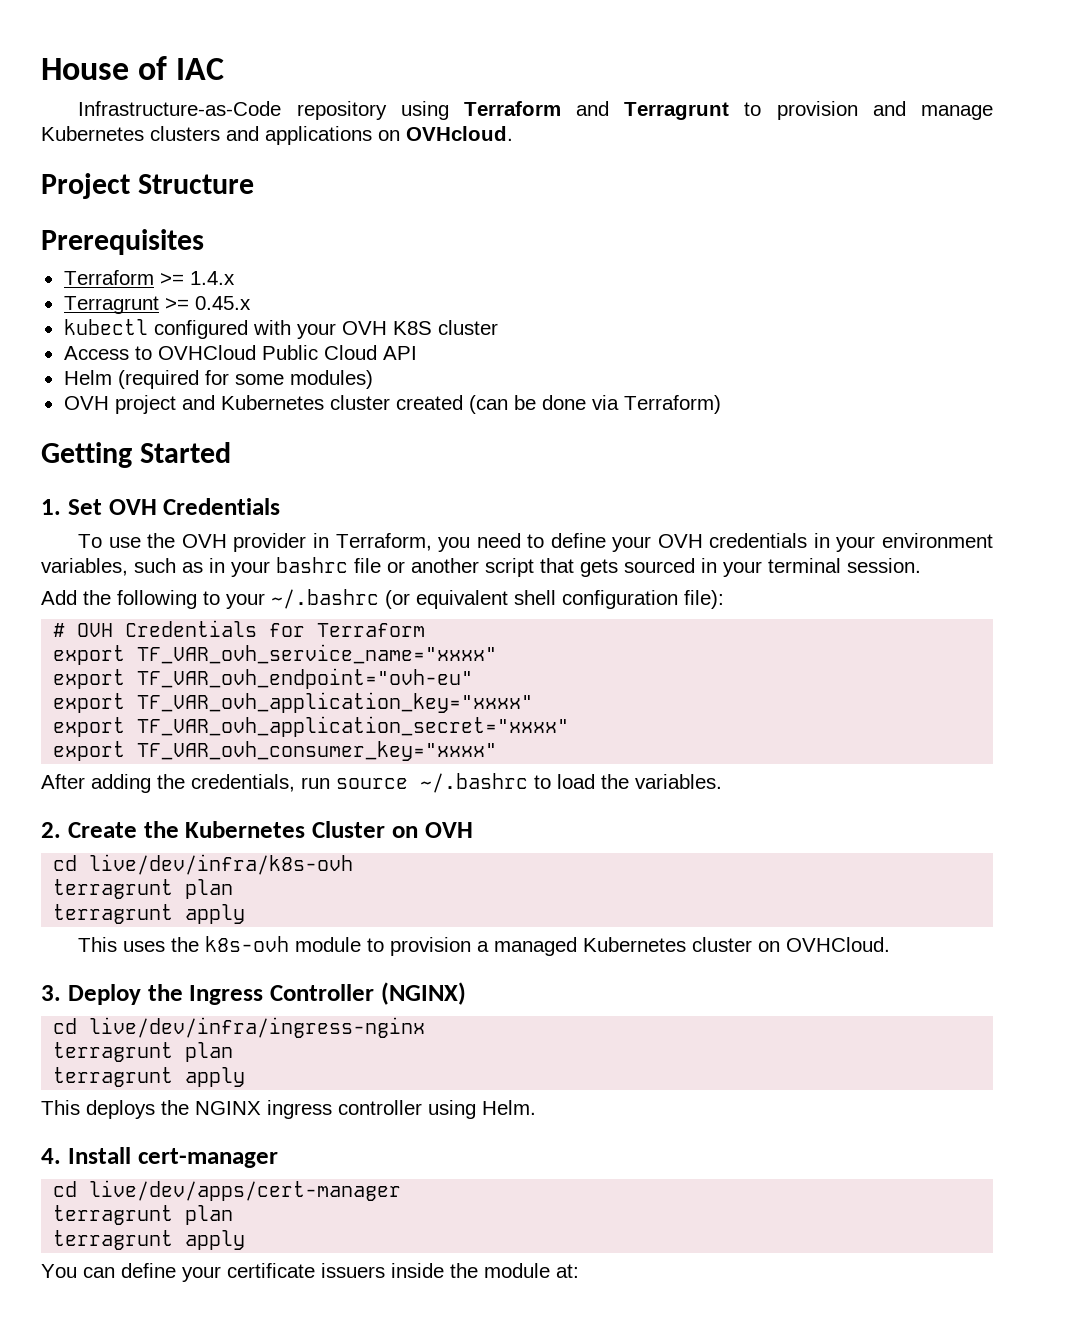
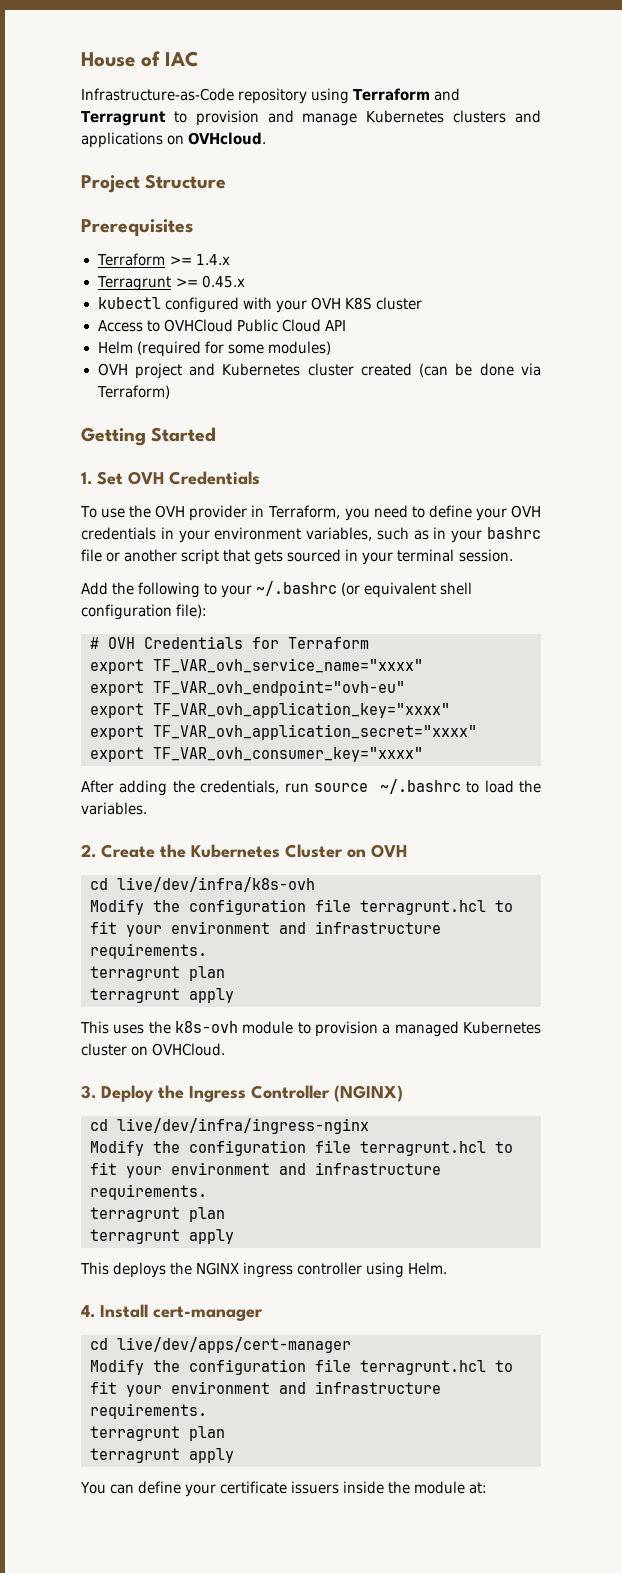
(354, 864) none -> [90,899,513,915] [90,921,441,937] [90,943,207,959] // Modify the configuration file terragrunt.hcl to fit your environment and infrastructure requirements.
(426, 1027) none -> [90,1140,513,1156] [90,1162,441,1178] [90,1184,207,1200] // Modify the configuration file terragrunt.hcl to fit your environment and infrastructure requirements.
(402, 1190) none -> [90,1359,513,1375] [90,1381,441,1397] [90,1403,207,1419] // Modify the configuration file terragrunt.hcl to fit your environment and infrastructure requirements.

